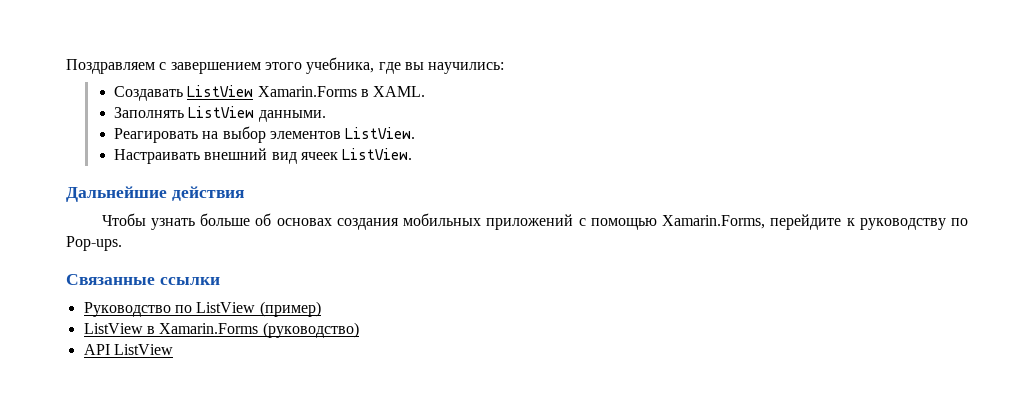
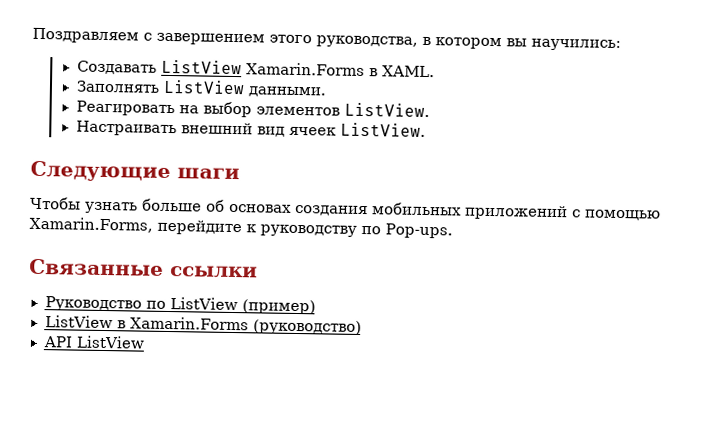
[306,57,401,74] учебника, где -> [316,35,502,50] руководства, в котором
[66,186,244,202] Дальнейшие действия -> [30,160,240,183] Следующие шаги

